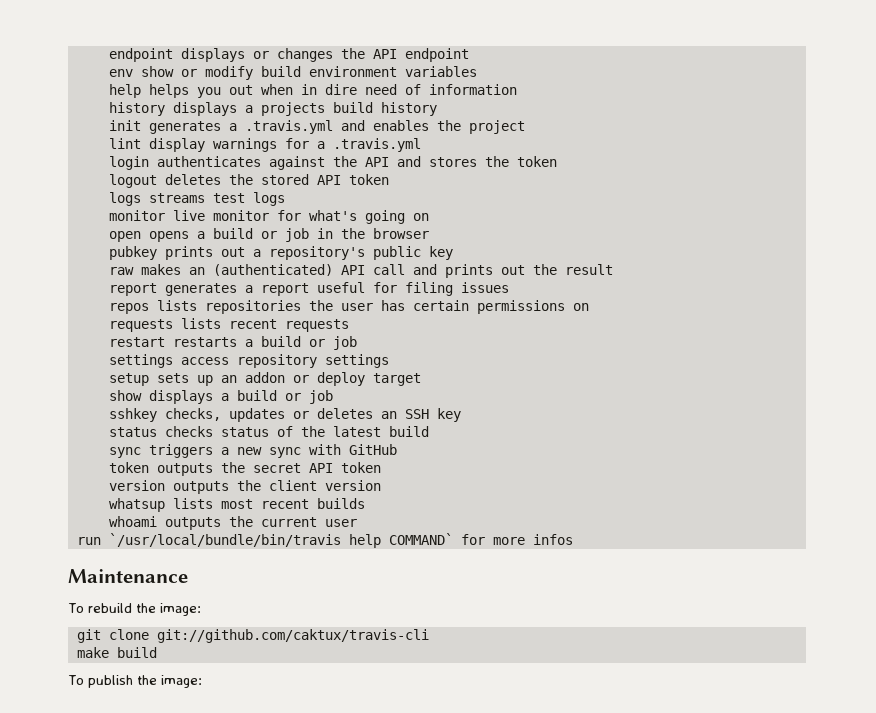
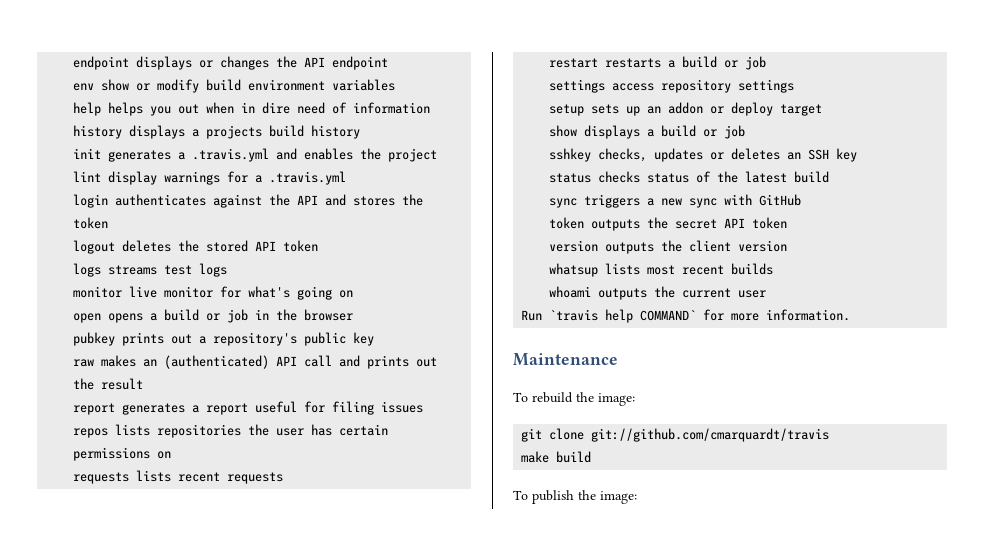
[76,533,341,547] run `/usr/local/bundle/bin/travis -> [521,309,599,321] Run `travis
[532,534,573,545] infos -> [766,309,851,321] information.
[156,629,429,643] git://github.com/caktux/travis-cli -> [591,428,830,442] git://github.com/cmarquardt/travis

